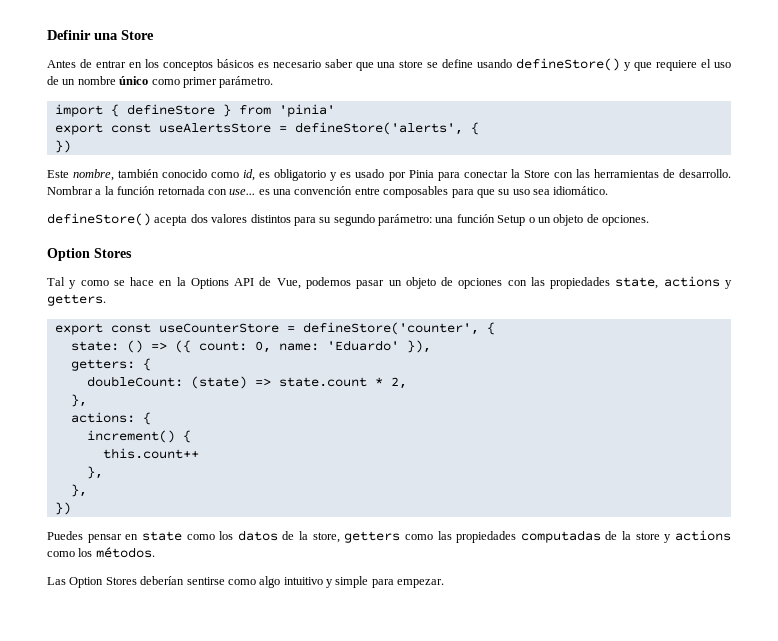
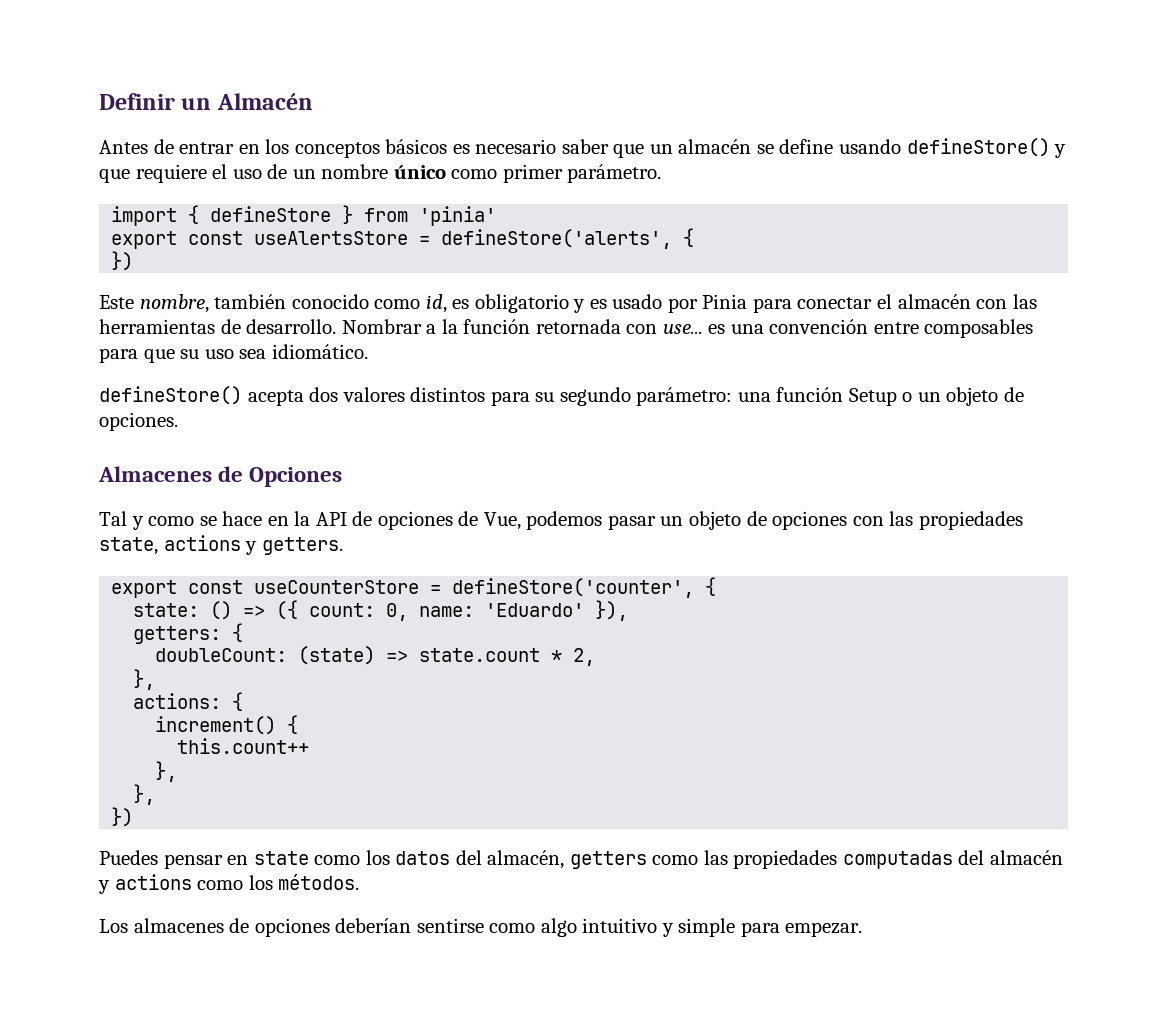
[94,30,154,40] una Store -> [181,93,313,110] un Almacén
[377,60,424,68] una store -> [649,139,752,154] un almacén
[510,169,550,178] la Store -> [877,294,971,309] el almacén
[47,248,132,261] Option Stores -> [98,466,343,487] Almacenes de Opciones
[190,278,229,289] Options -> (311, 518) none
(272, 281) none -> [377,511,479,530] opciones de
[282,531,340,543] de la store, -> [455,850,565,869] del almacén,
[605,531,660,540] de la store -> [958,850,1064,865] del almacén
[47,577,137,588] Las Option Stores -> [99,918,330,937] Los almacenes de opciones

